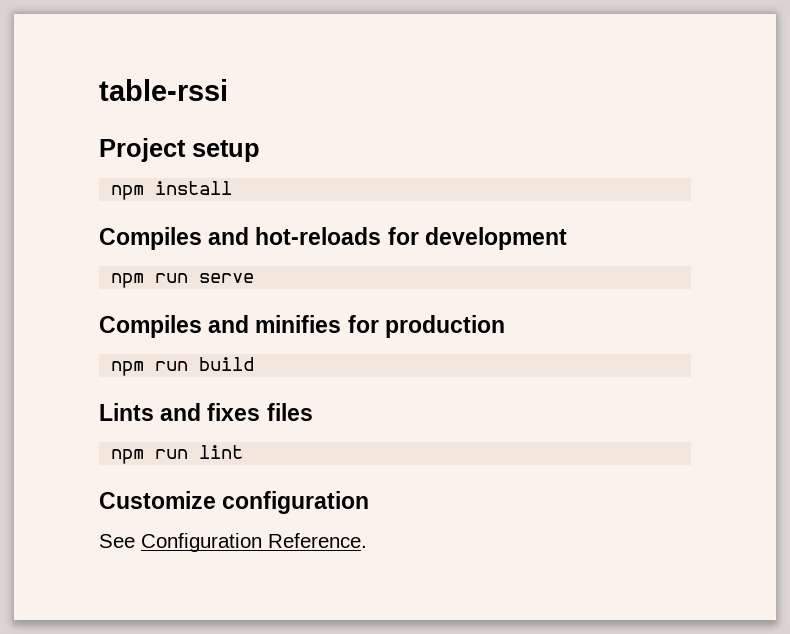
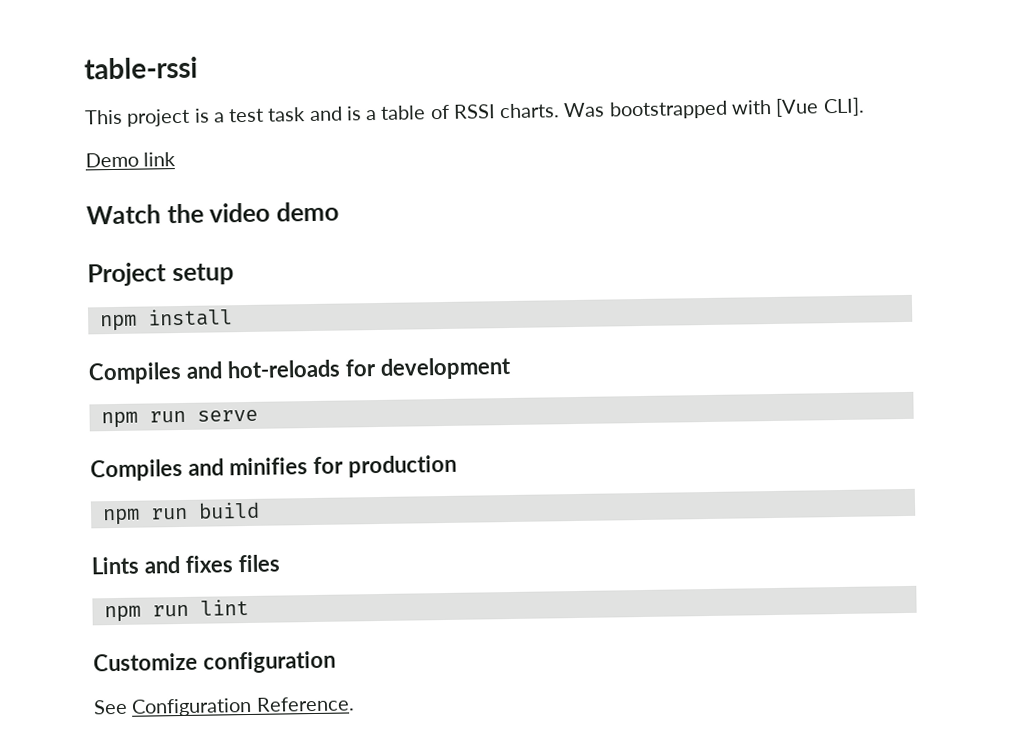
(228, 90) none -> [84,97,865,127] [85,152,177,168] [86,201,339,225] // This project is a test task and is a table of RSSI charts. Was bootstrapped with [Vue CLI]. // Demo link // Watch the video demo

